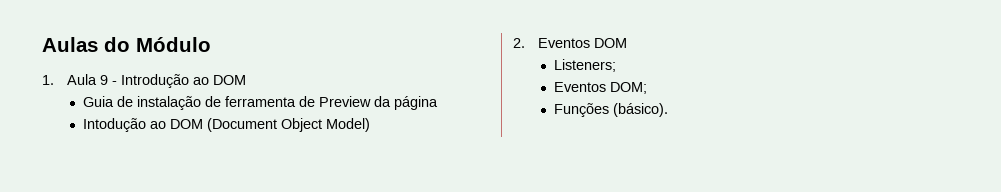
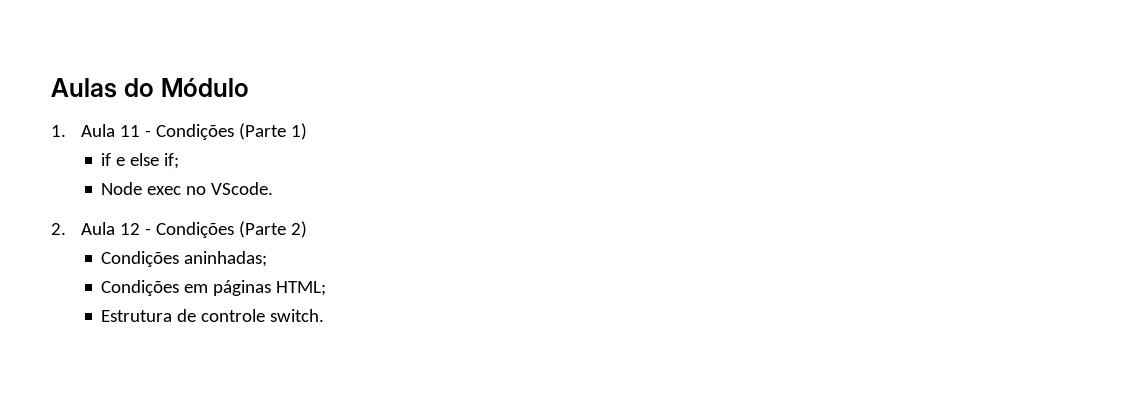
[99,74,246,88] [82,96,438,110] [82,118,370,132] [513,38,627,48] [553,59,616,72] [553,82,647,94] [553,103,668,117] 9 - Introdução ao DOM // Guia de instalação de ferramenta de Preview da página // Intodução ao DOM (Document Object Model) // 2. Eventos DOM // Listeners; // Eventos DOM; // Funções (básico). -> [119,123,307,140] [101,153,180,169] [101,182,274,195] [51,221,307,238] [101,251,268,267] [101,280,327,296] [101,309,325,322] 11 - Condições (Parte 1) // if e else if; // Node exec no VScode. // 2. Aula 12 - Condições (Parte 2) // Condições aninhadas; // Condições em páginas HTML; // Estrutura de controle switch.

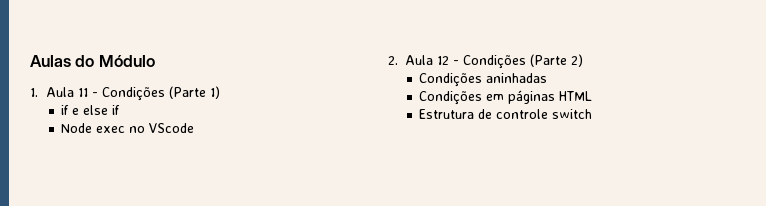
[164,153,180,169] if; -> [112,105,121,115] if
[211,182,274,195] VScode. -> [149,123,195,133] VScode
[184,251,268,267] aninhadas; -> [486,73,548,83] aninhadas
[276,281,327,296] HTML; -> [559,91,593,101] HTML
[270,309,325,322] switch. -> [552,109,593,119] switch

